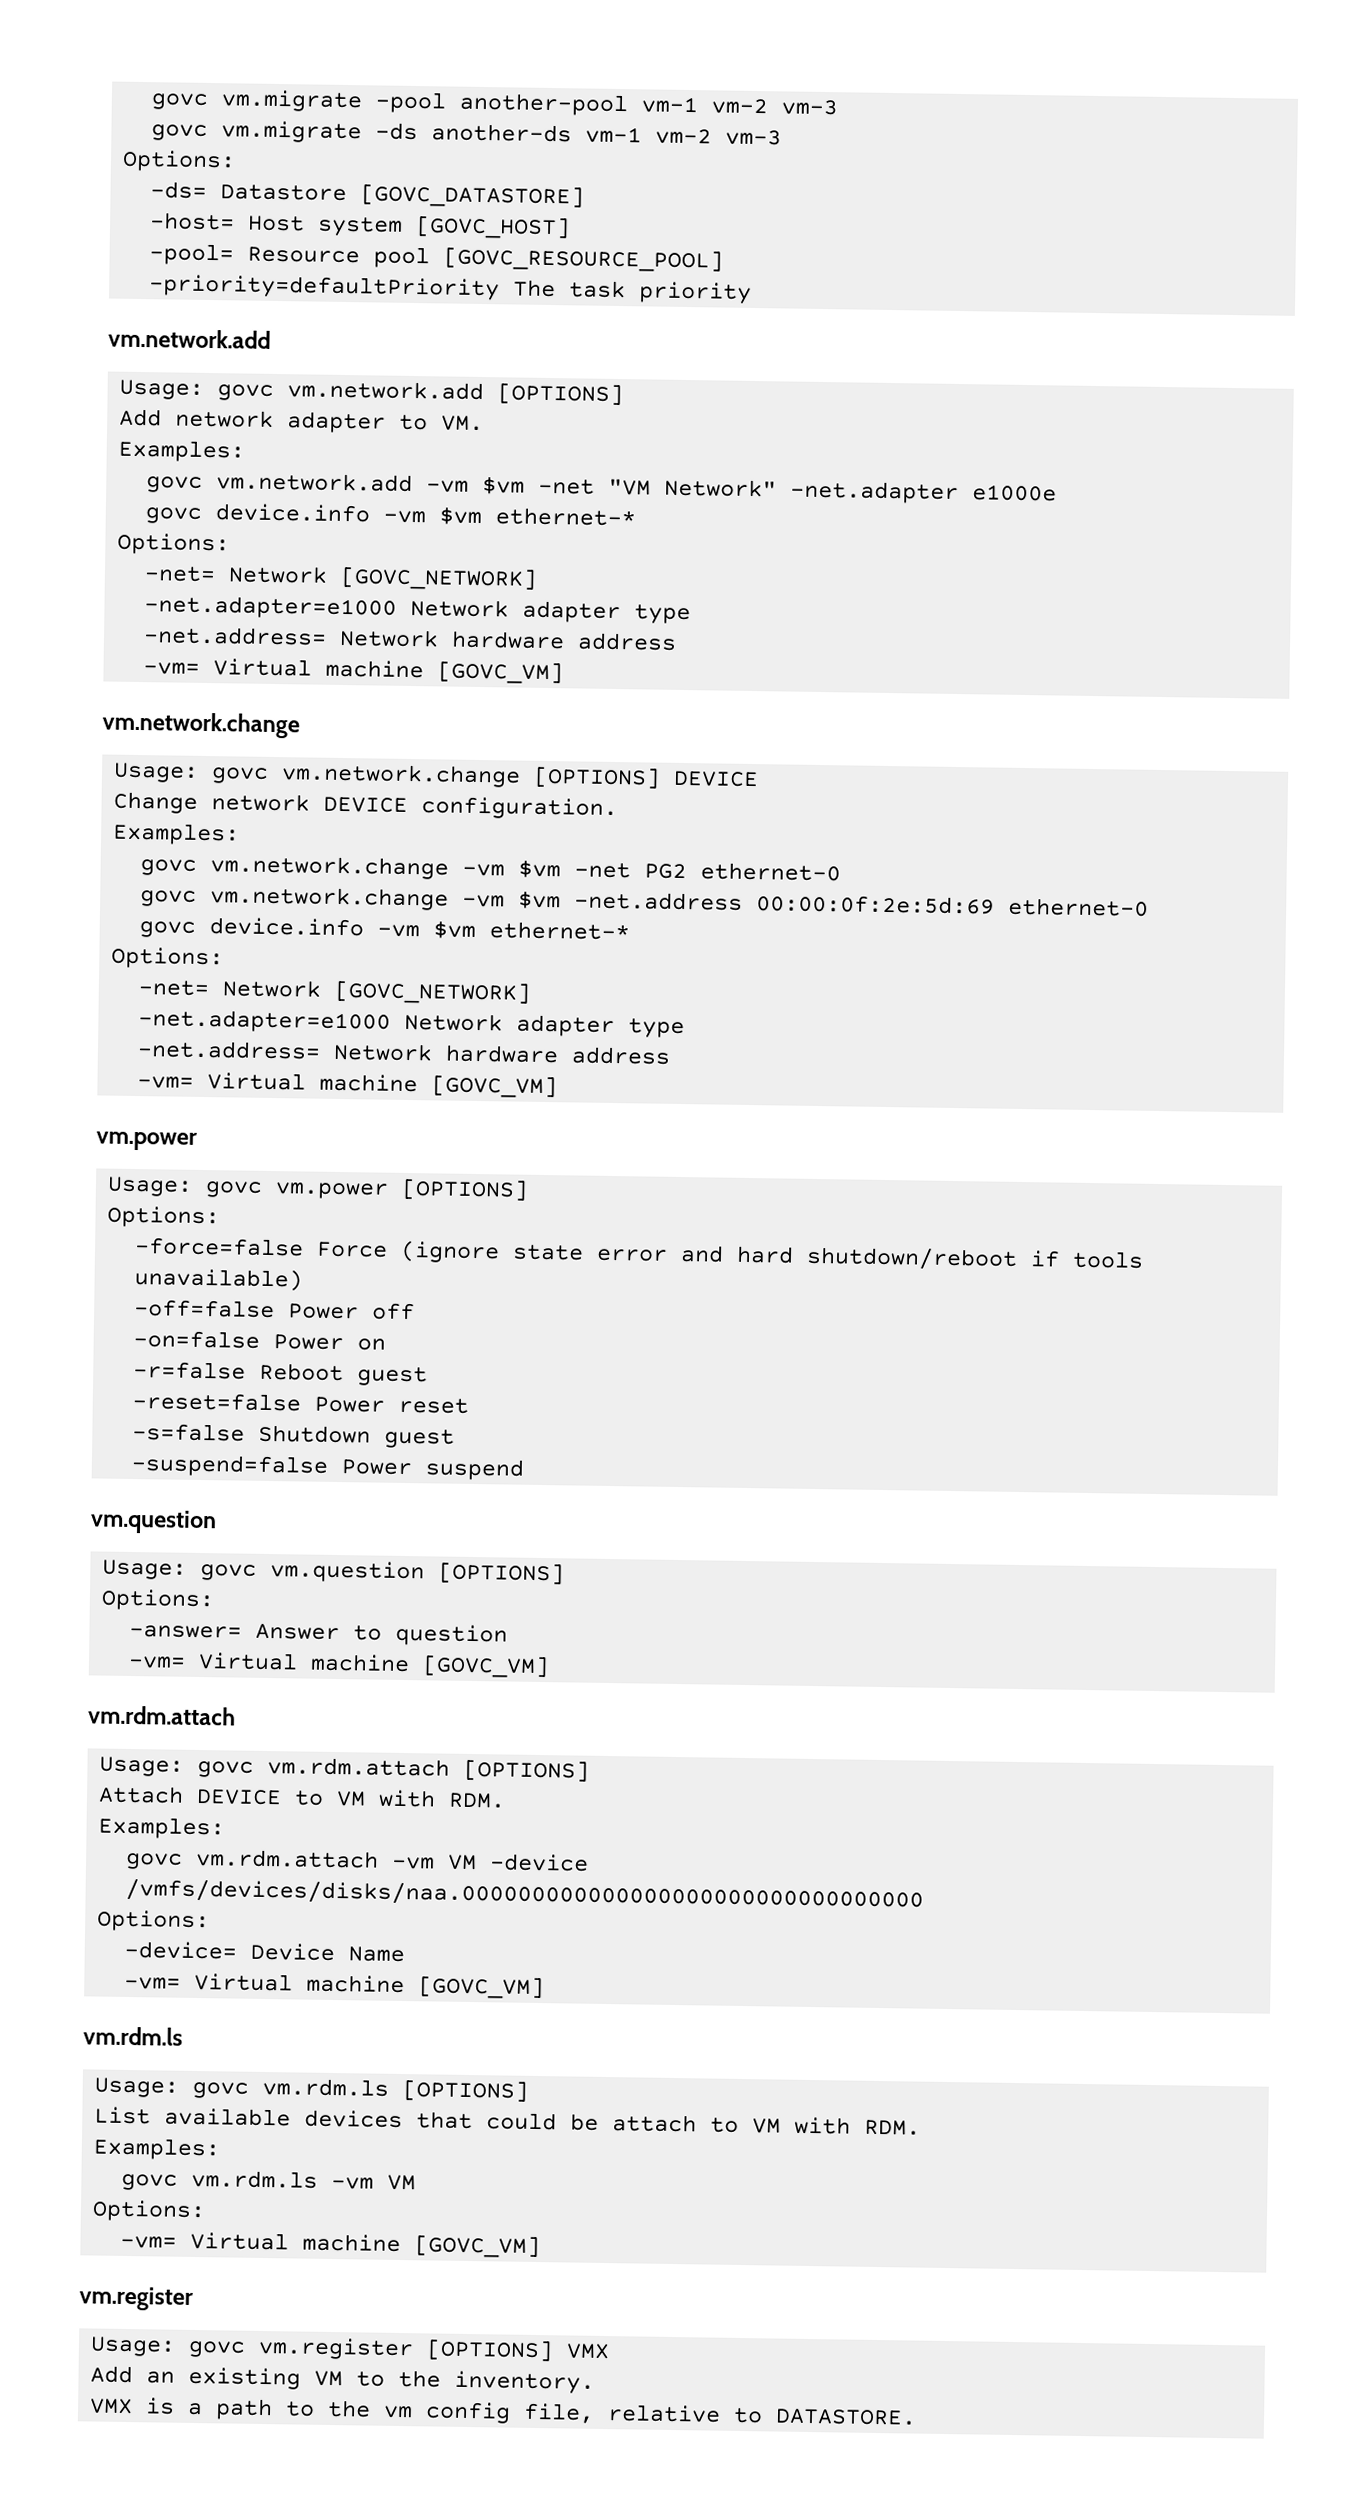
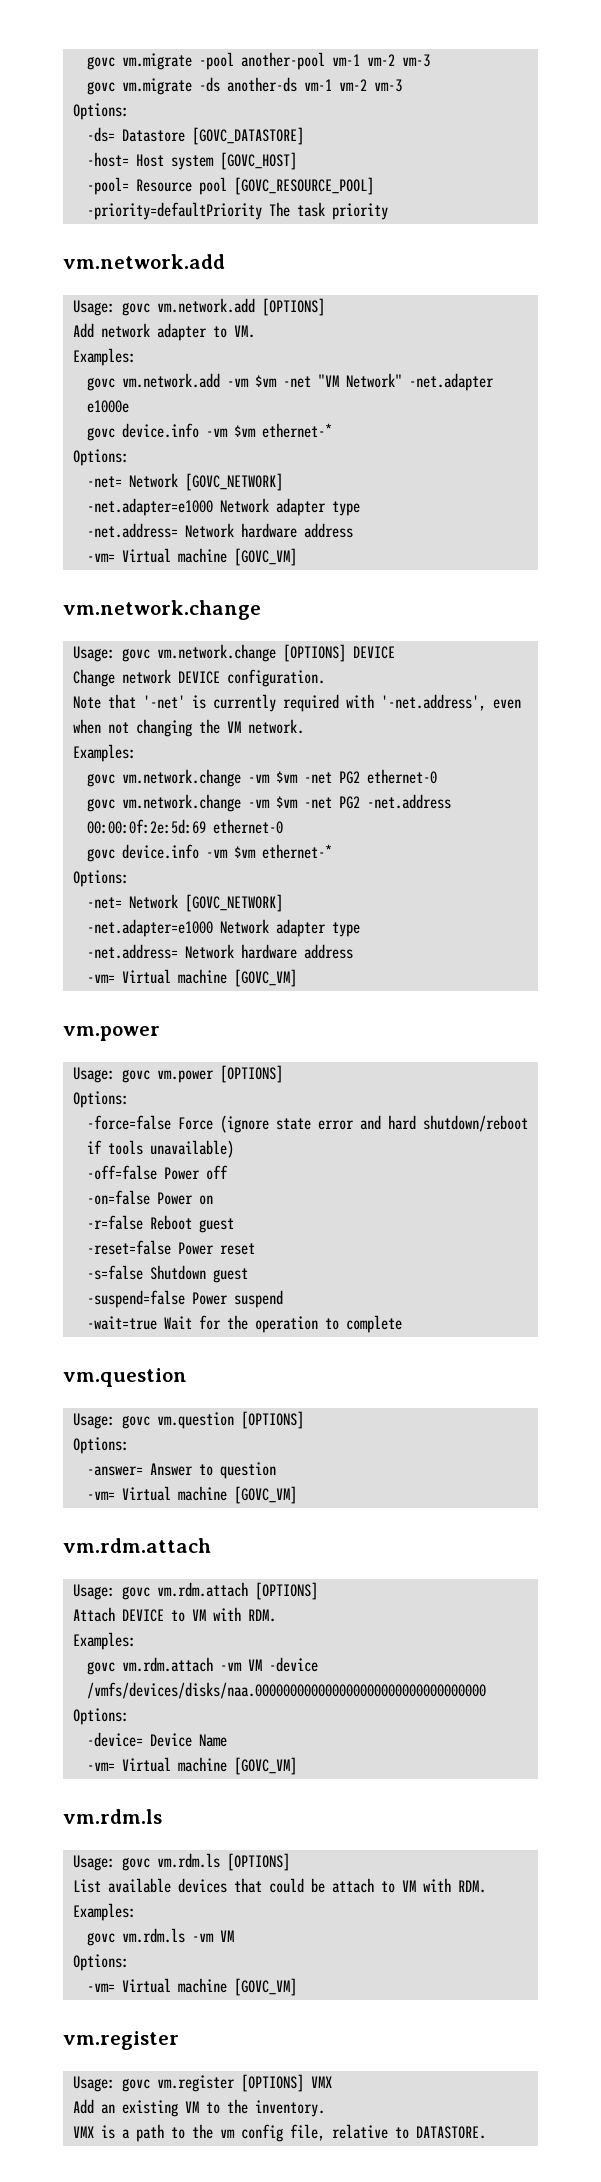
(618, 808) none -> [72,694,521,712] [72,719,304,737] // Note that '-net' is currently required with '-net.address', even when not changing the VM network.
(561, 900) none -> [303,796,360,809] -net PG2
(525, 1469) none -> [86,1315,402,1333] // -wait=true Wait for the operation to complete

